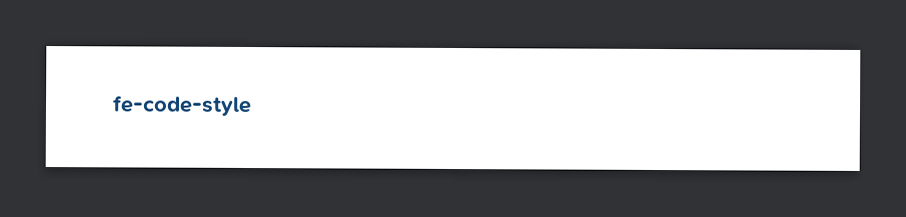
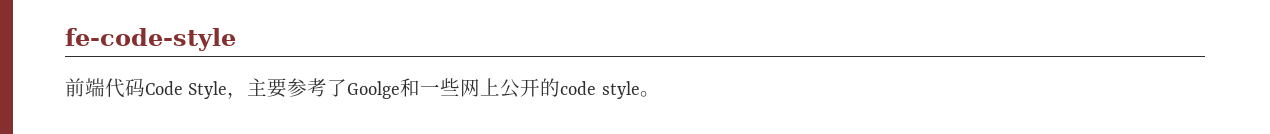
(252, 106) none -> [65,78,660,99] // 前端代码Code Style，主要参考了Goolge和一些网上公开的code style。

